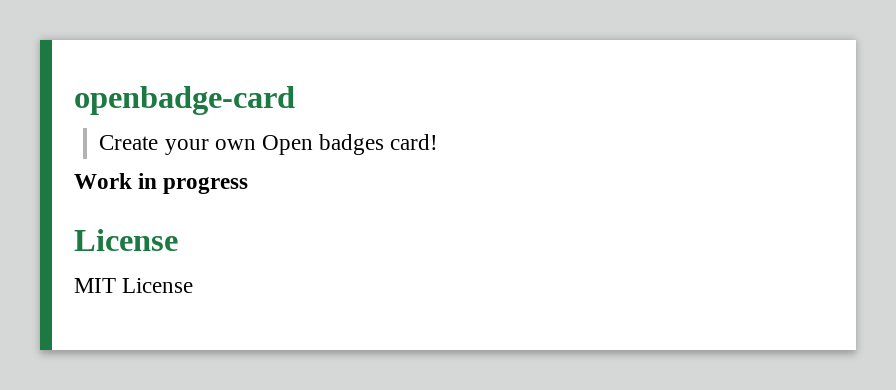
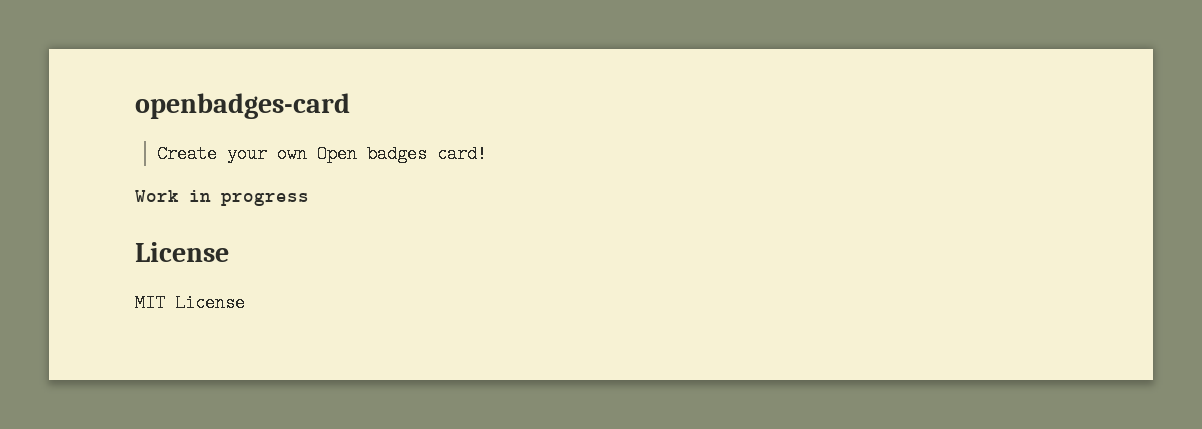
[74,86,295,115] openbadge-card -> [135,93,350,119] openbadges-card

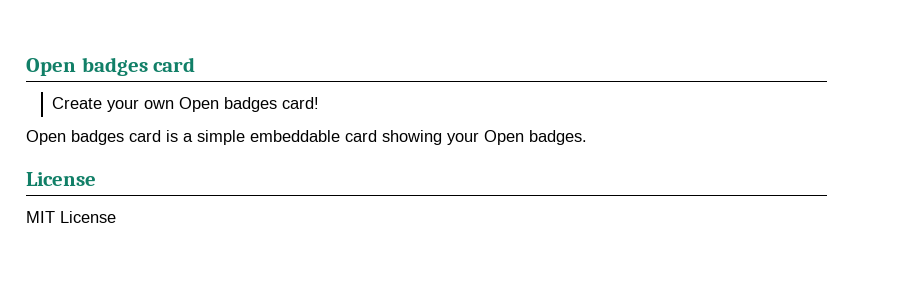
[135,93,350,119] openbadges-card -> [26,57,196,76] Open badges card
[135,190,309,206] Work in progress -> [26,130,587,145] Open badges card is a simple embeddable card showing your Open badges.

